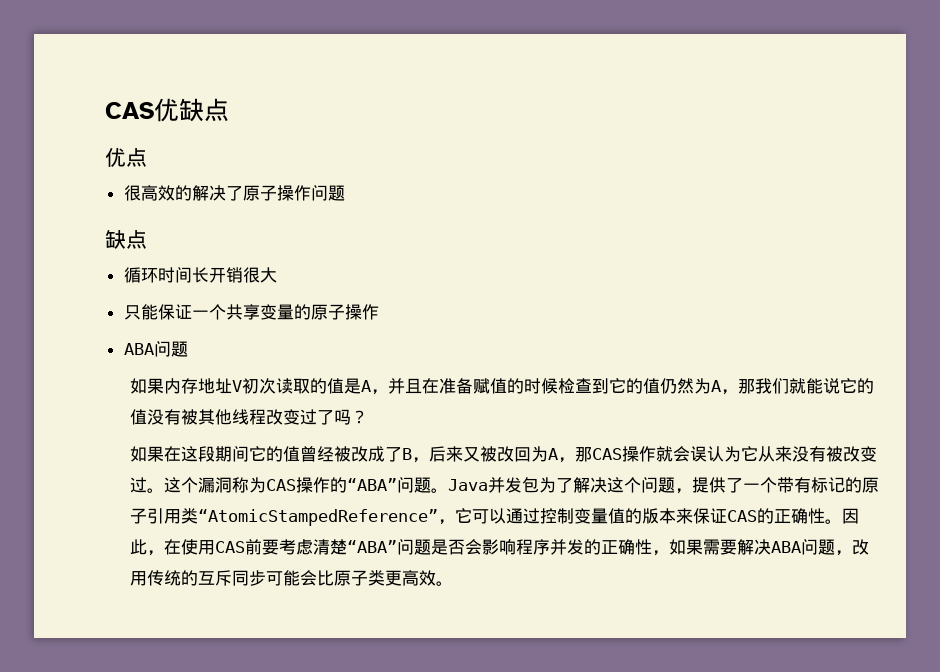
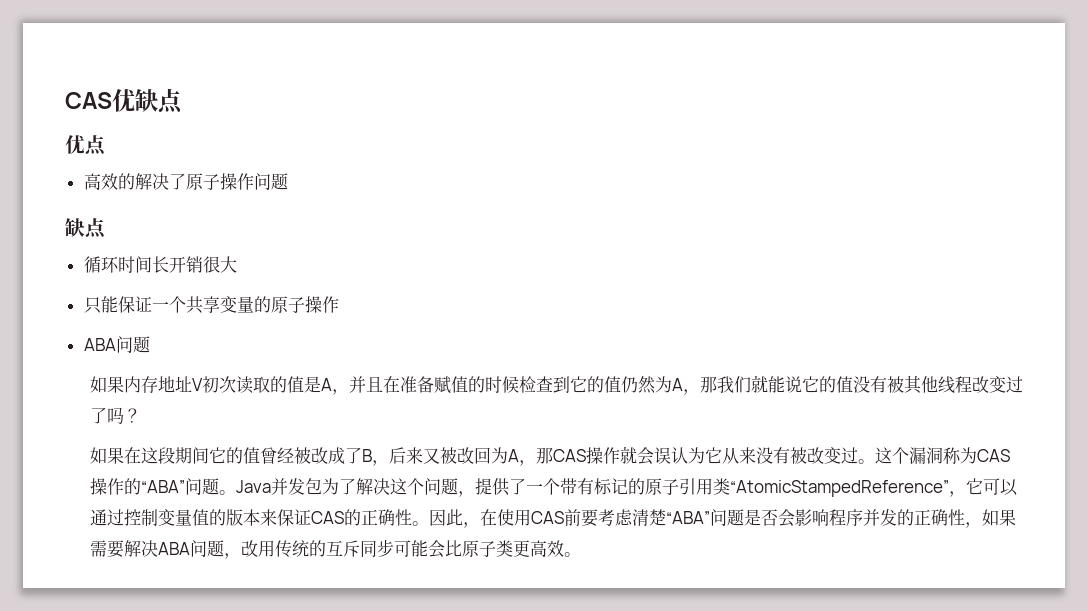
[123,185,141,201] 很 -> (106, 145) none

